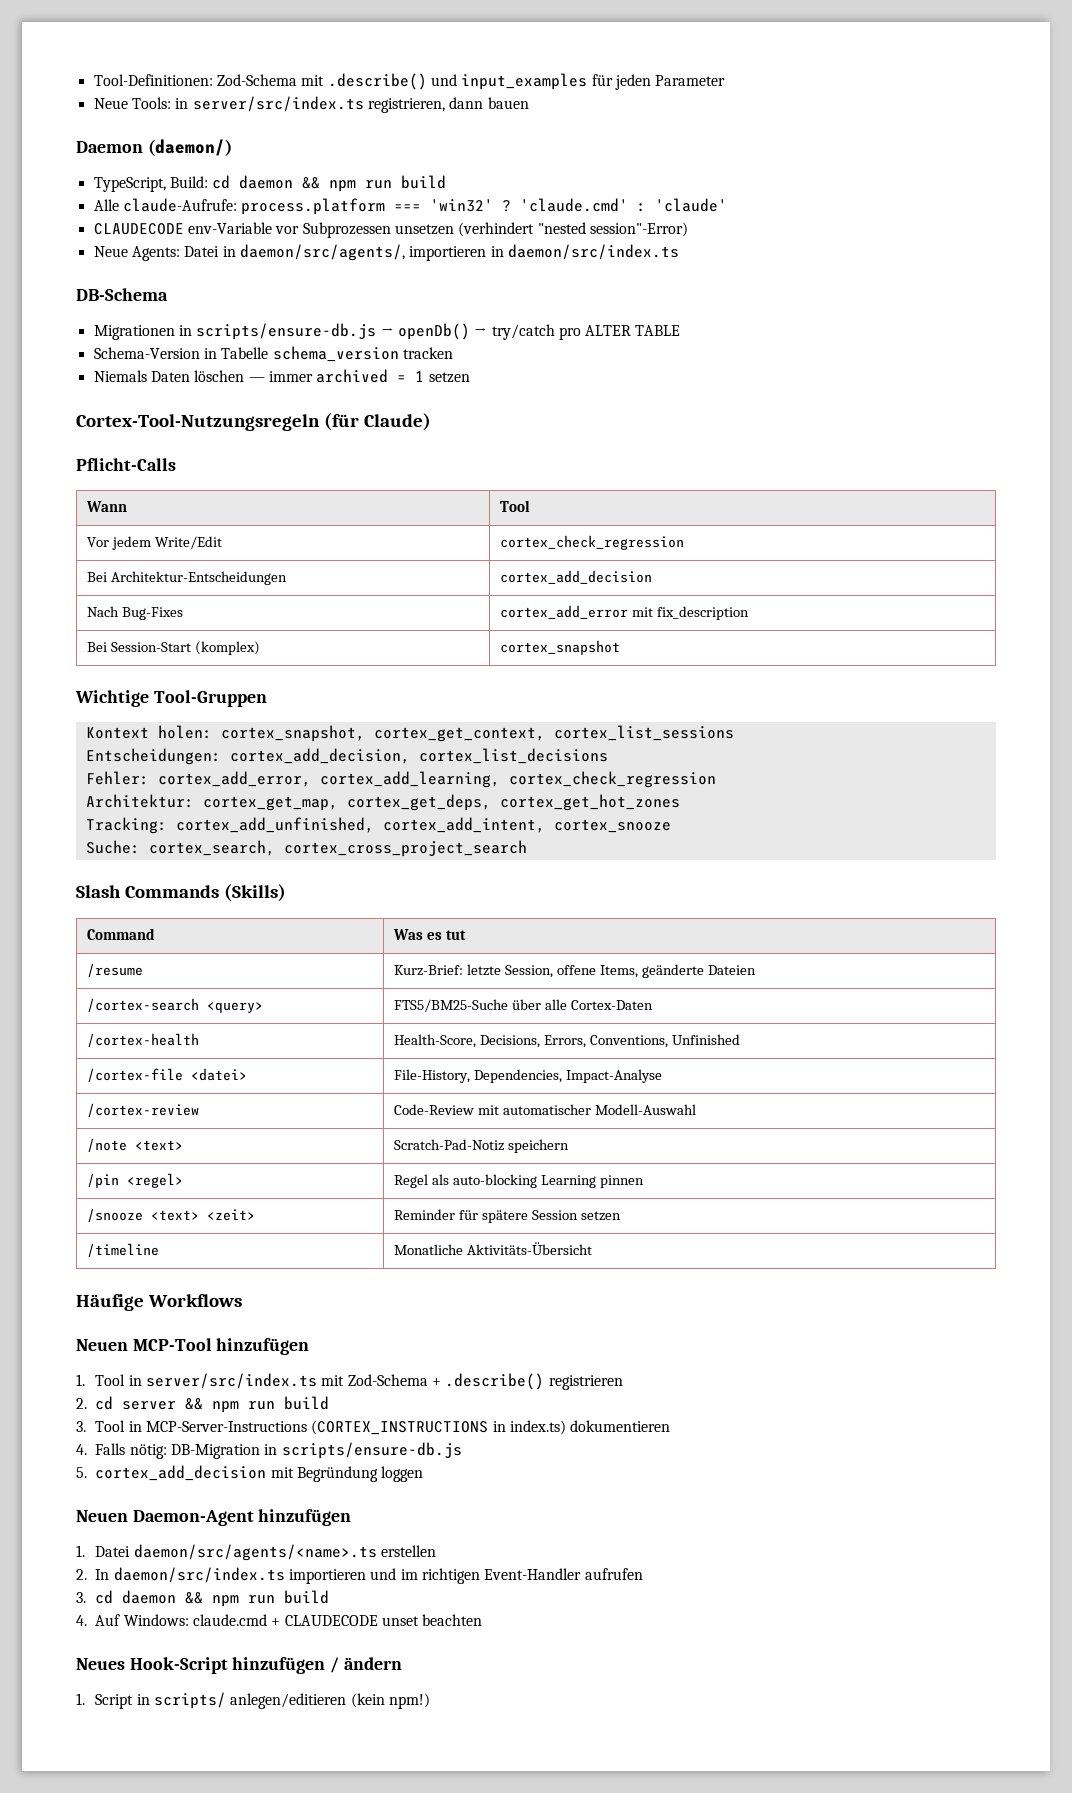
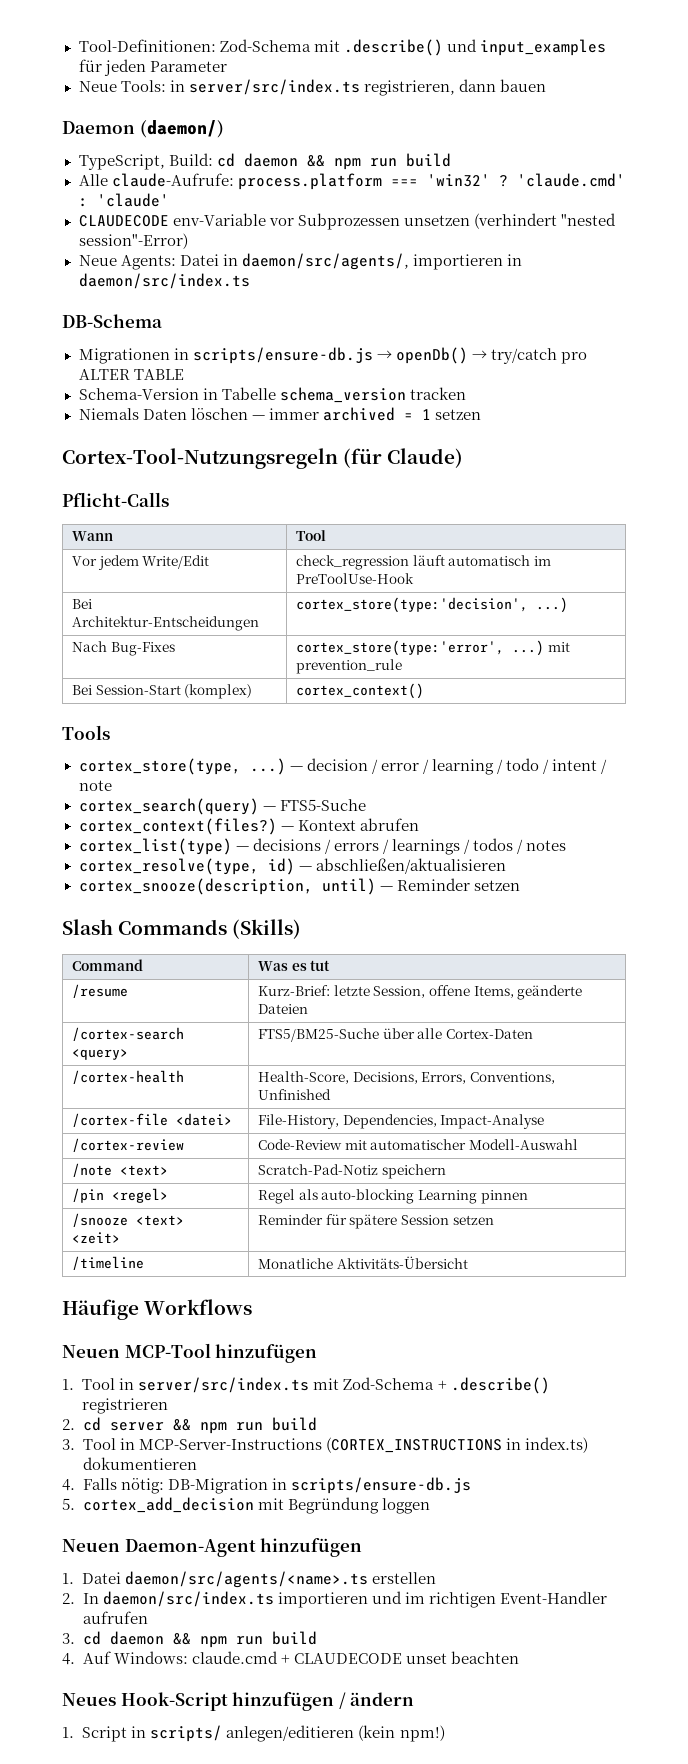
[500,535,685,550] cortex_check_regression -> [295,555,551,570] [295,573,414,584] check_regression läuft automatisch im PreToolUse-Hook
[500,570,653,584] cortex_add_decision -> [295,597,568,613] cortex_store(type:'decision', ...)
[500,605,749,620] cortex_add_error mit fix_description -> [295,640,570,656] [295,659,402,674] cortex_store(type:'error', ...) mit prevention_rule
[500,640,621,655] [75,690,267,707] [85,725,734,742] [85,748,608,765] [85,771,716,788] [85,794,680,811] [85,817,671,834] [85,840,527,857] cortex_snapshot // Wichtige Tool-Gruppen // Kontext holen: cortex_snapshot, cortex_get_context, cortex_list_sessions // Entscheidungen: cortex_add_decision, cortex_list_decisions // Fehler: cortex_add_error, cortex_add_learning, cortex_check_regression // Architektur: cortex_get_map, cortex_get_deps, cortex_get_hot_zones // Tracking: cortex_add_unfinished, cortex_add_intent, cortex_snooze // Suche: cortex_search, cortex_cross_project_search -> [295,683,424,699] [62,725,110,740] [78,758,608,775] [78,780,112,791] [78,798,366,815] [78,818,419,835] [78,838,567,855] [78,858,506,875] [78,878,520,895] cortex_context() // Tools // cortex_store(type, ...) — decision / error / learning / todo / intent / note // cortex_search(query) — FTS5-Suche // cortex_context(files?) — Kontext abrufen // cortex_list(type) — decisions / errors / learnings / todos / notes // cortex_resolve(type, id) — abschließen/aktualisieren // cortex_snooze(description, until) — Reminder setzen

